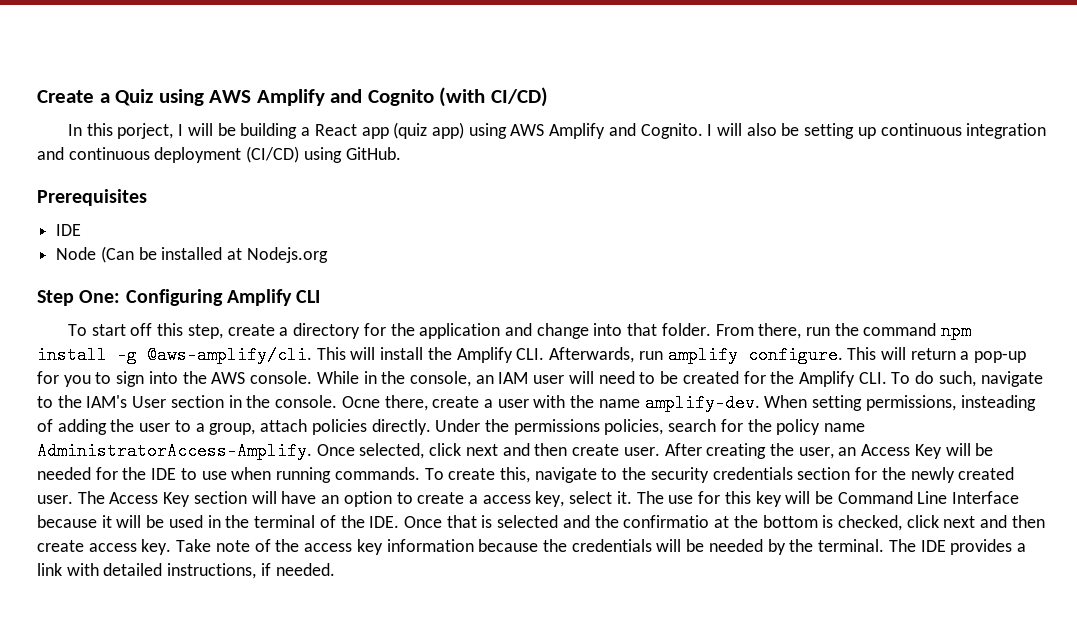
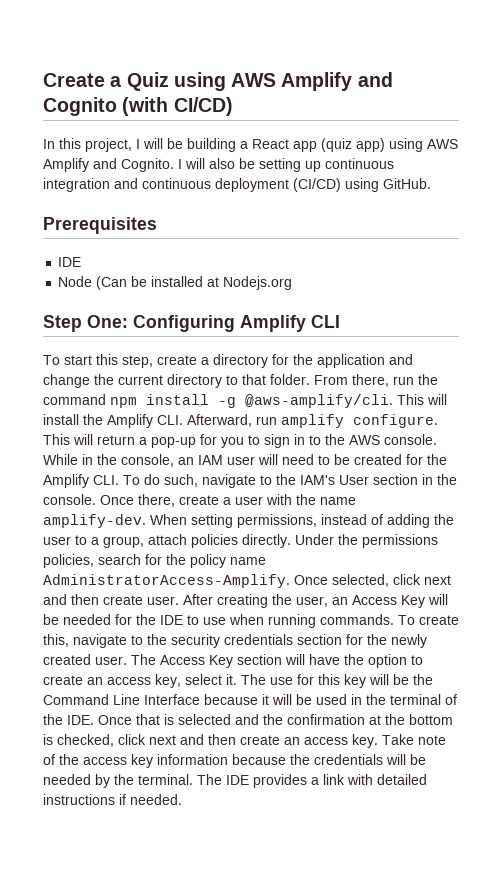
[117,123,174,139] porject, -> [85,138,132,152] project,
[130,323,153,336] off -> (92, 360) none
[593,323,623,336] into -> [94,374,238,388] the current directory to
[549,347,635,363] Afterwards, -> [187,414,252,427] Afterward,
[148,371,178,384] into -> [294,434,321,445] in to
[341,396,380,408] Ocne -> [100,495,134,505] Once
[960,395,1036,411] insteading -> [321,514,367,525] instead
[321,495,340,504] an -> [344,654,364,665] the
[468,495,478,504] a -> [87,677,103,685] an
(833, 497) none -> [413,674,433,685] the
[623,515,710,528] confirmatio -> [287,714,365,725] confirmation
(84, 546) none -> [284,737,300,745] an
[167,563,257,579] instructions, -> [43,794,115,805] instructions

